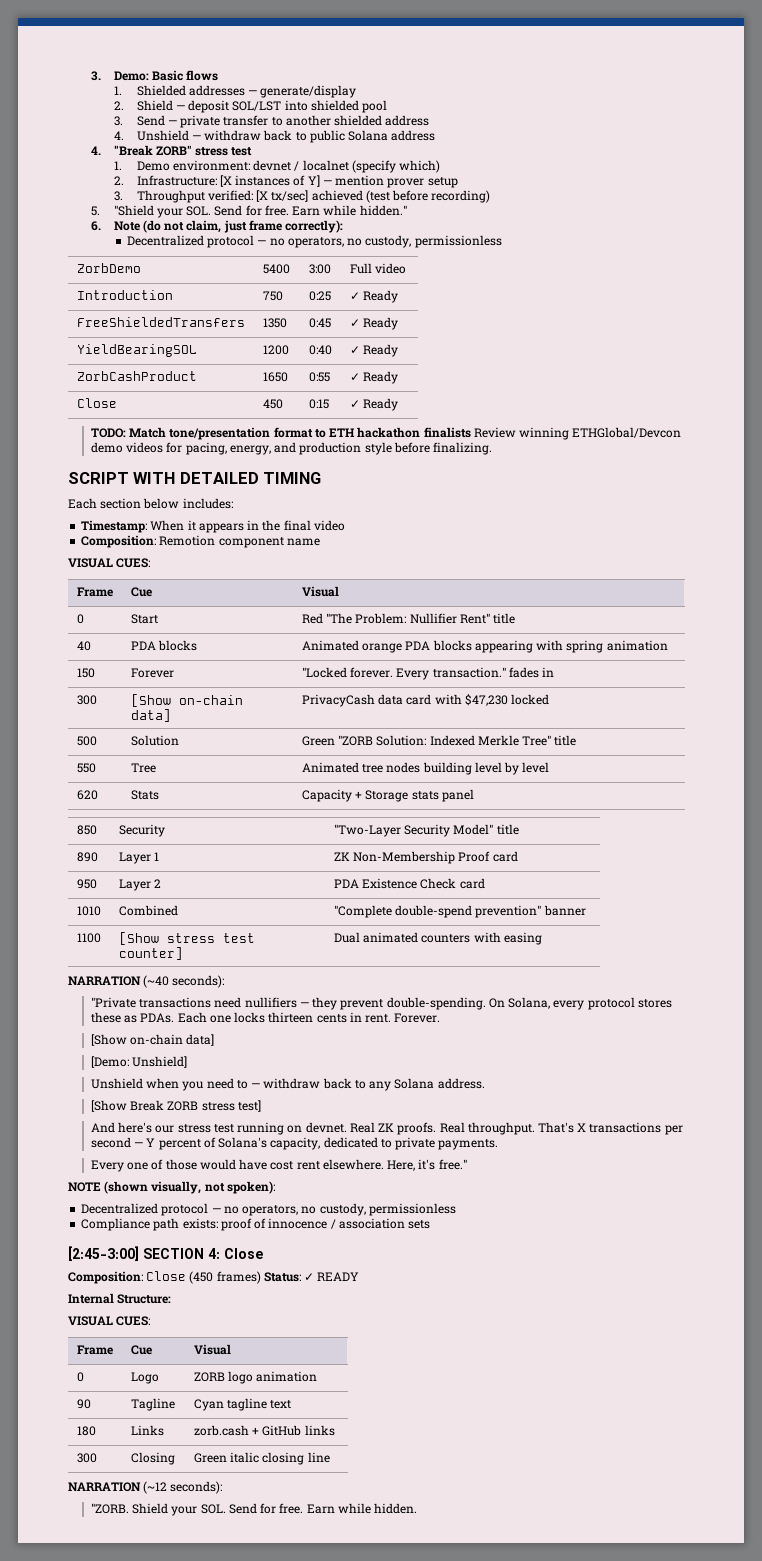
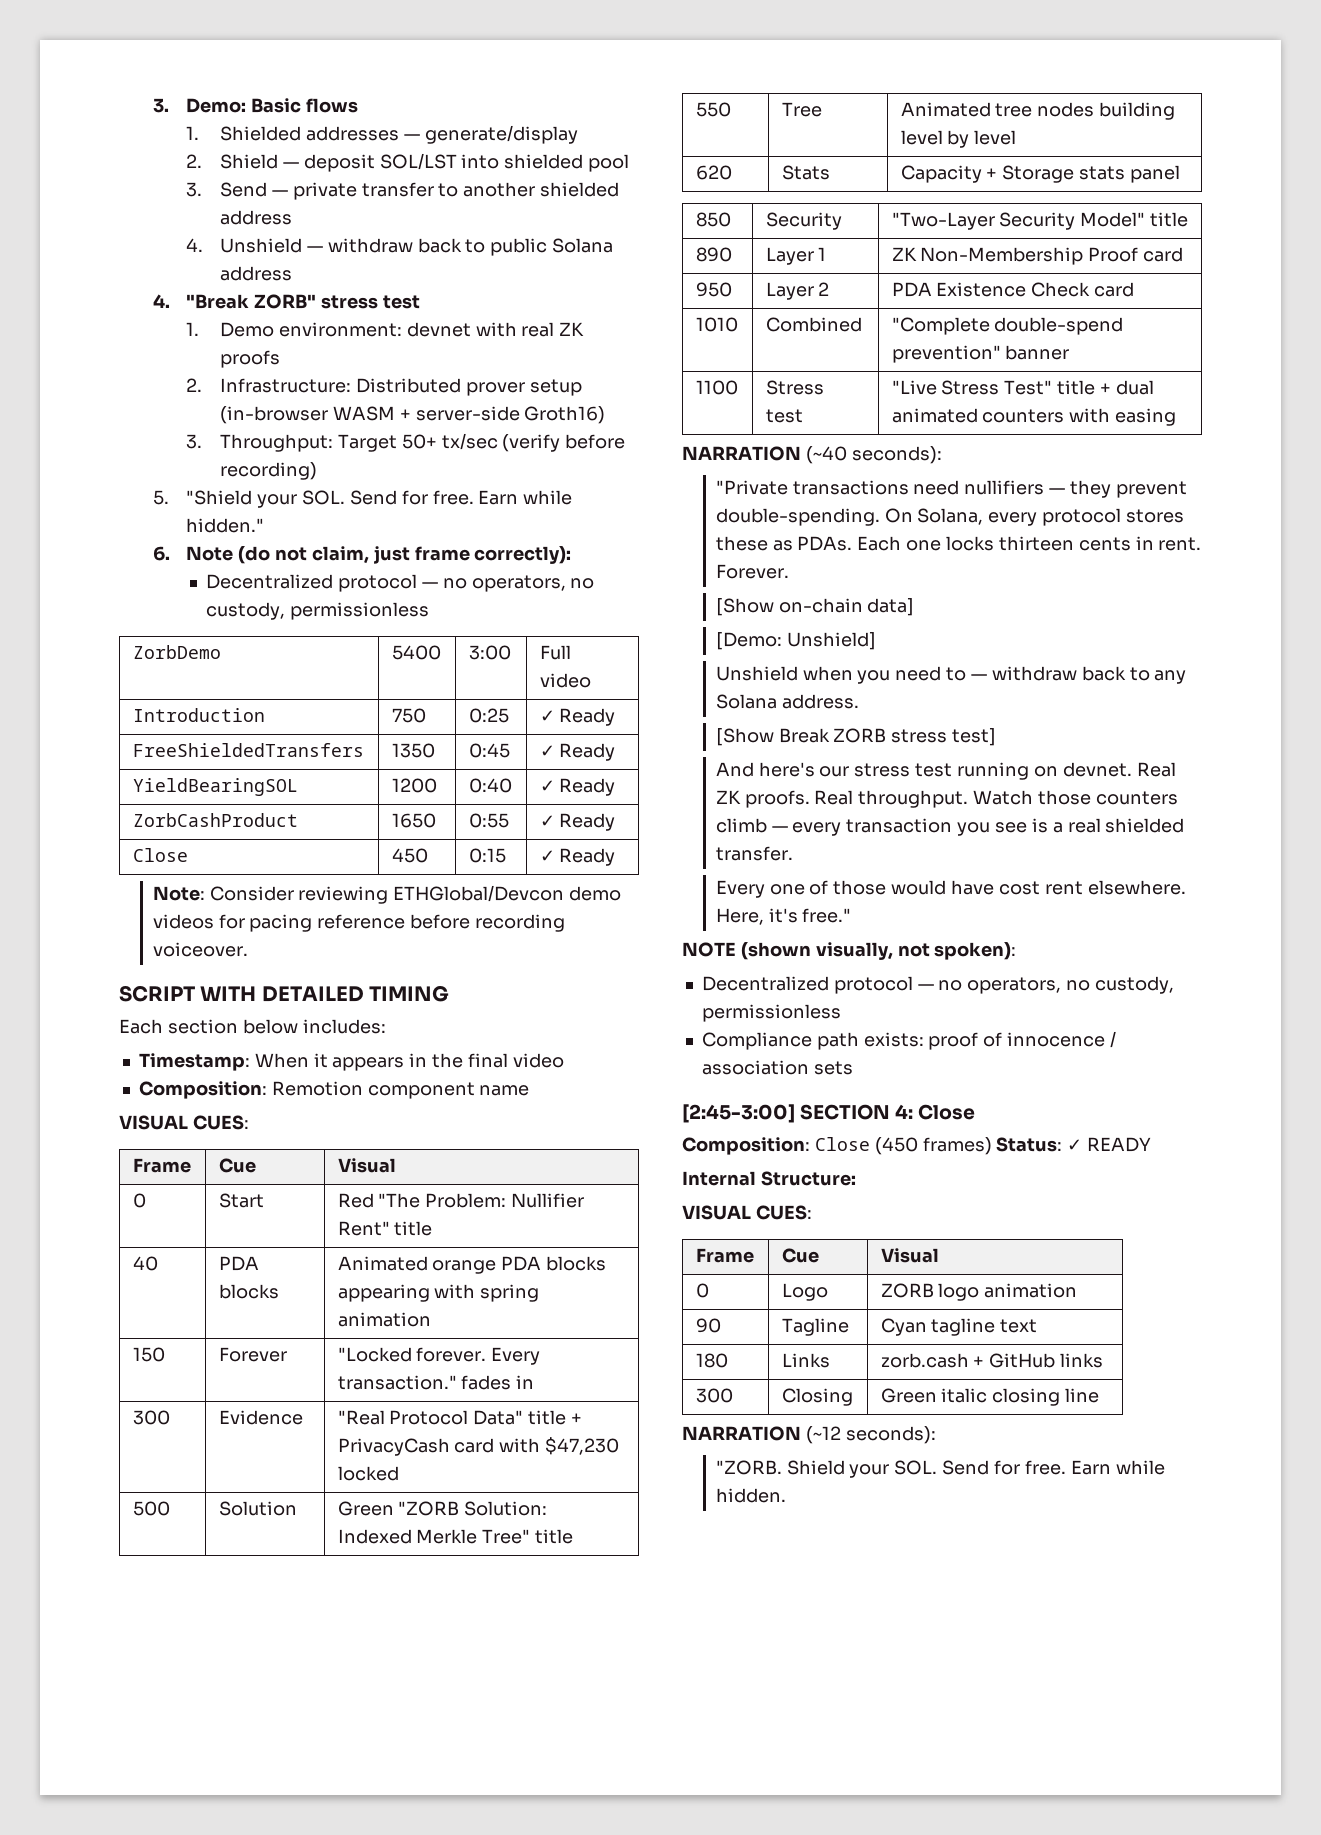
[294,160,441,173] [113,175,458,188] [113,190,390,203] / localnet (specify which) // 2. Infrastructure: [X instances of Y] — mention prover setup // 3. Throughput verified: [X tx/sec] achieved (test -> [475,322,585,337] [219,350,280,368] [186,378,582,396] [219,406,606,424] [186,433,561,452] with real ZK proofs // 2. Infrastructure: Distributed prover setup (in-browser WASM + server-side Groth16) // 3. Throughput: Target 50+ tx/sec (verify
[90,427,682,440] [90,442,493,455] TODO: Match tone/presentation format to ETH hackathon finalists Review winning ETHGlobal/Devcon demo videos for pacing, energy, and production style before finalizing. -> [152,885,622,904] [152,914,565,932] [152,942,248,957] Note: Consider reviewing ETHGlobal/Devcon demo videos for pacing reference before recording voiceover.
[130,694,243,707] [130,709,171,722] [301,694,404,707] [Show on-chain data] | PrivacyCash data -> [218,1410,303,1425] [337,1410,583,1425] [337,1438,450,1456] Evidence | "Real Protocol Data" title + PrivacyCash
[118,932,255,945] [118,947,183,960] [333,932,360,943] [Show stress test counter] | Dual -> [765,380,824,395] [765,409,803,423] [891,380,1154,395] Stress test | "Live Stress Test" title + dual
[537,1122,683,1135] [90,1137,499,1150] That's X transactions per second — Y percent of Solana's capacity, dedicated to private payments. -> [973,790,1178,805] [715,818,1185,836] [715,846,793,861] Watch those counters climb — every transaction you see is a real shielded transfer.

